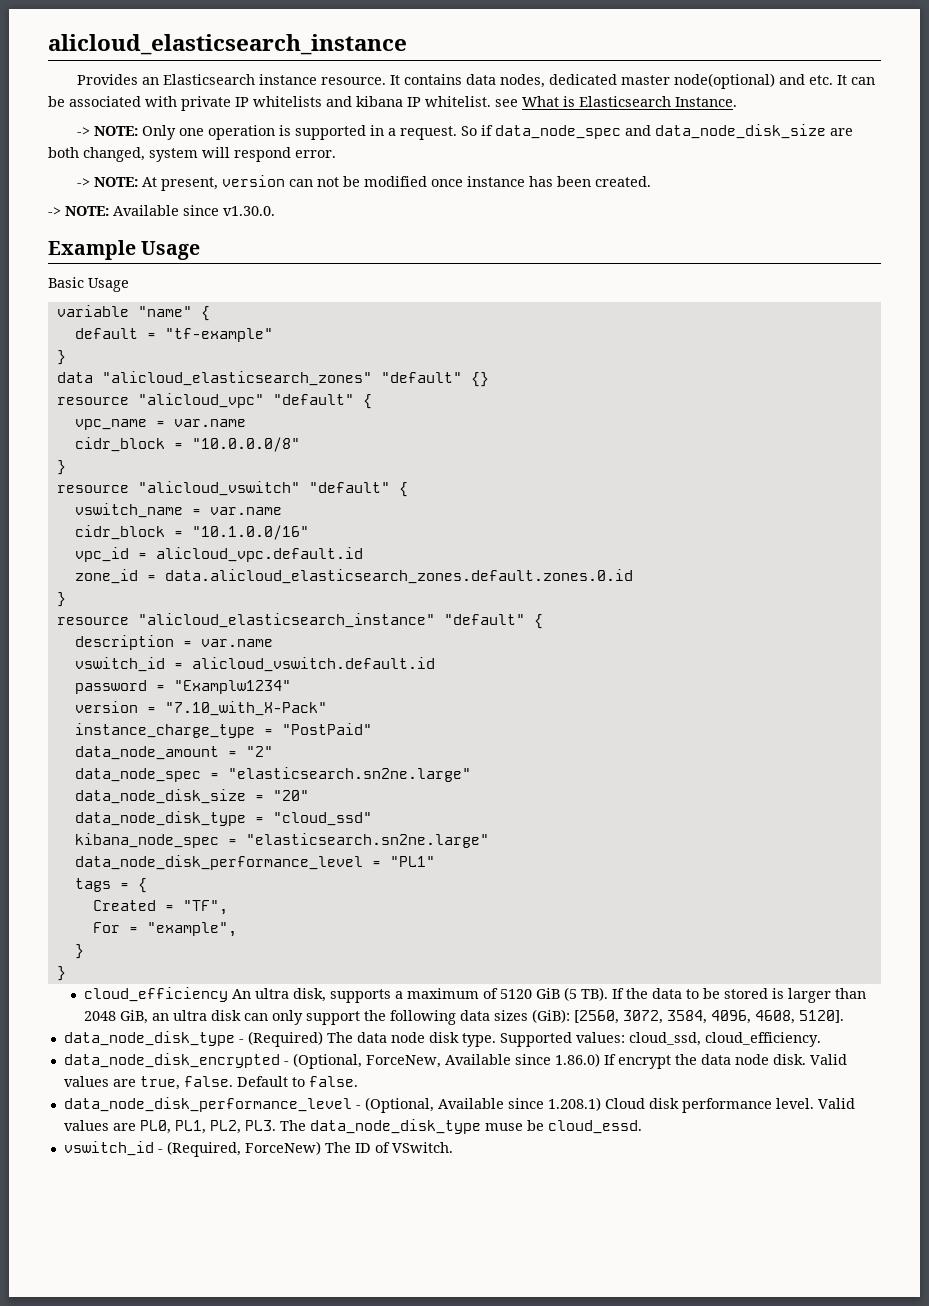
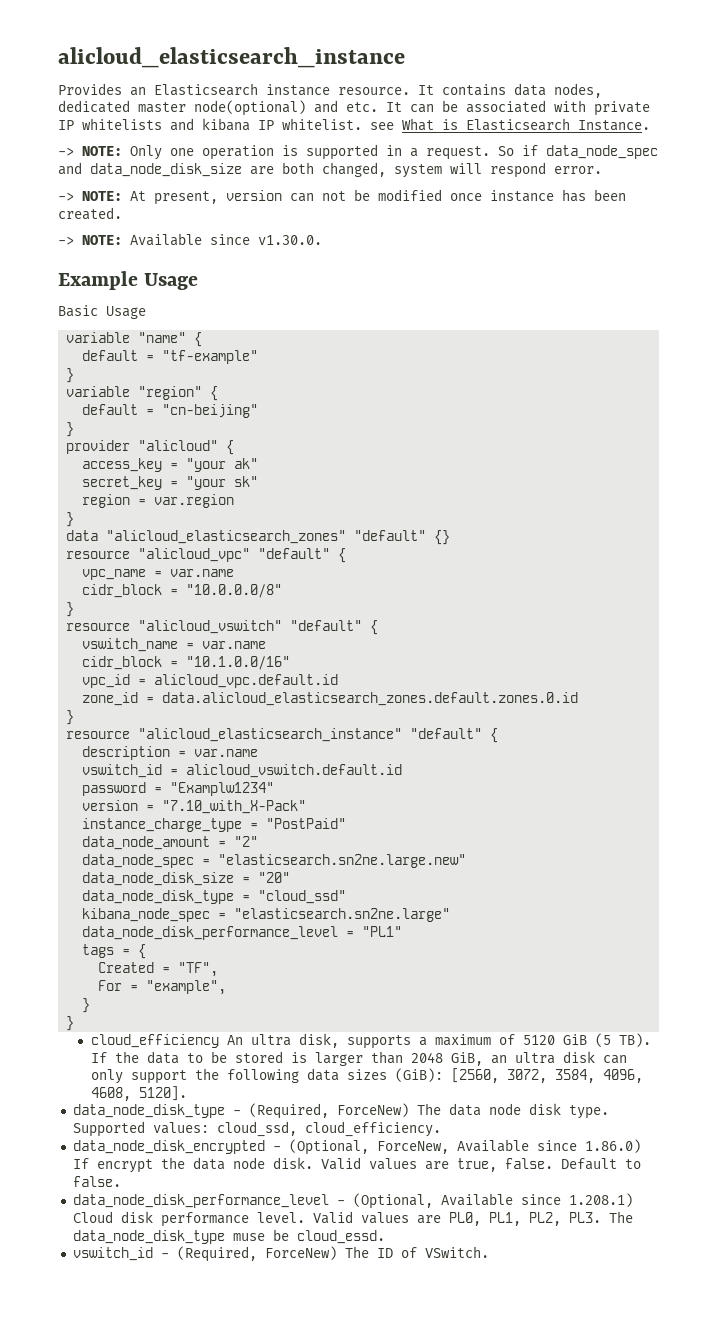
(66, 357) none -> [66,386,219,401] [82,404,259,418] [66,422,75,437] [66,440,235,455] [82,458,259,472] [82,476,259,490] [82,494,235,508] [66,512,75,527] // variable "region" { // default = "cn-beijing" // } // provider "alicloud" { // access_key = "your ak" // secret_key = "your sk" // region = var.region // }
[227,767,471,782] "elasticsearch.sn2ne.large" -> [218,854,467,868] "elasticsearch.sn2ne.large.new"
[247,1031,323,1047] (Required) -> [248,1103,409,1119] (Required, ForceNew)

